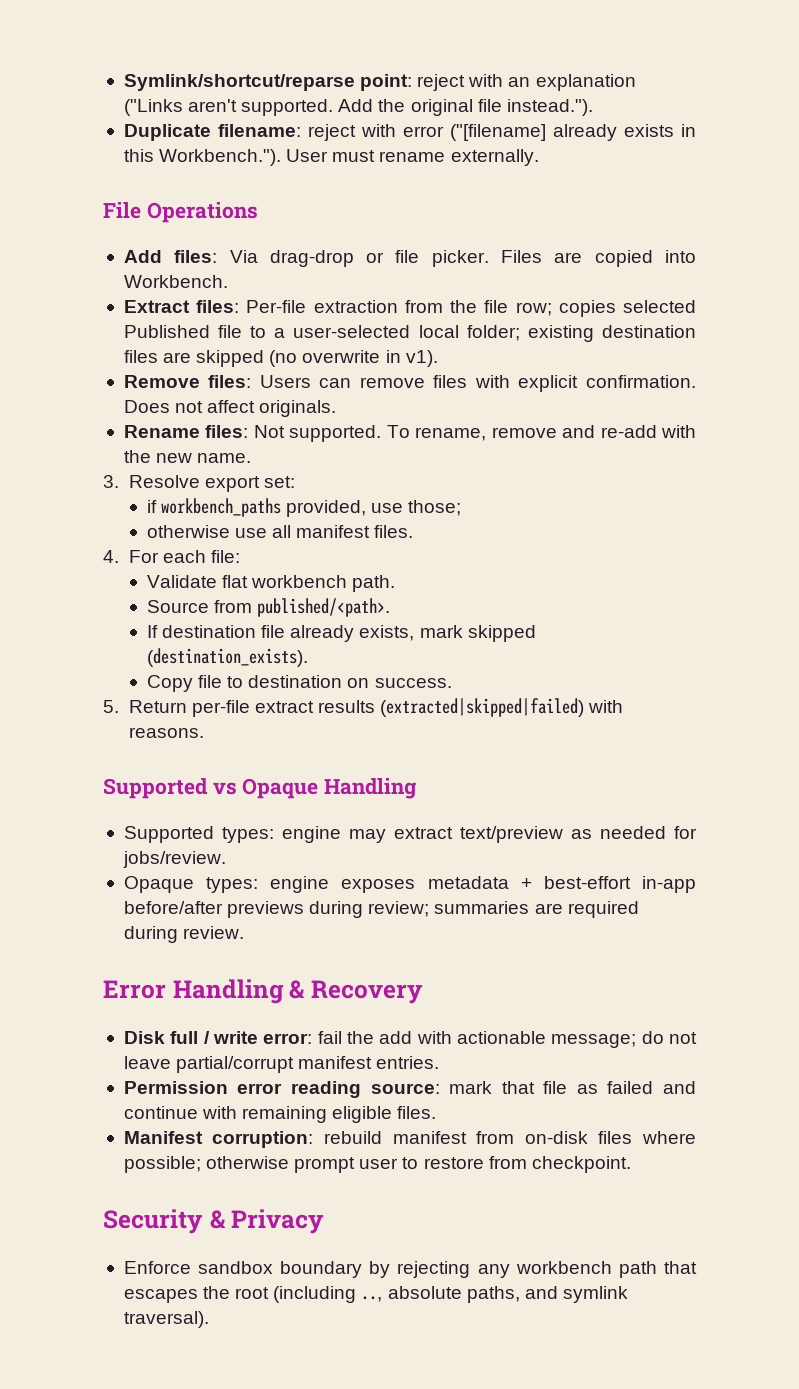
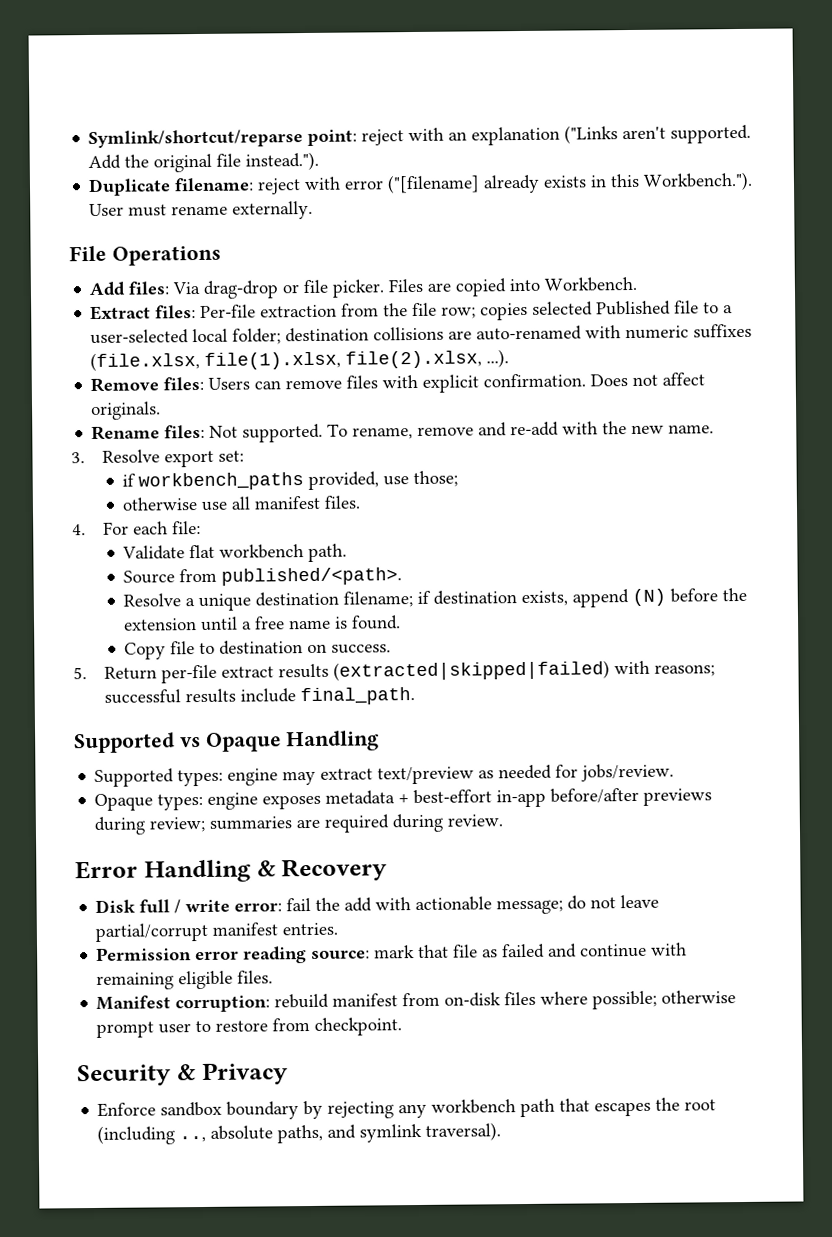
[527,325,696,342] [123,350,438,367] existing destination files are skipped (no overwrite in v1). -> [285,323,753,343] [90,349,510,371] destination collisions are auto-renamed with numeric suffixes (file.xlsx, file(1).xlsx, file(2).xlsx, ...).
[146,625,536,642] [146,648,308,667] If destination file already exists, mark skipped (destination_exists). -> [123,587,748,612] [123,615,402,631] Resolve a unique destination filename; if destination exists, append (N) before the extension until a free name is found.
[128,727,204,738] reasons. -> [653,664,715,677] [103,687,415,706] reasons; successful results include final_path.

